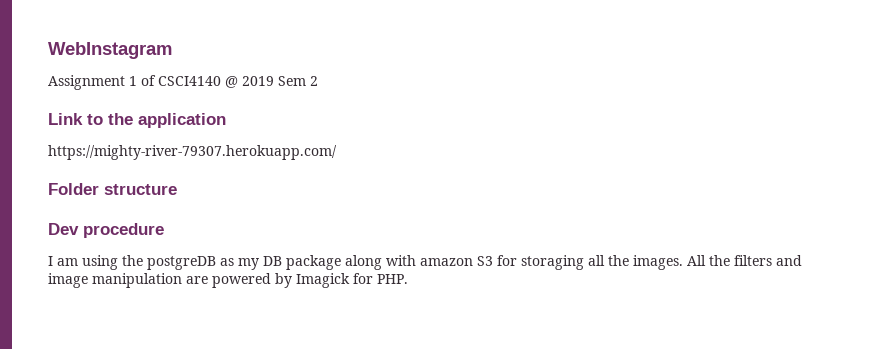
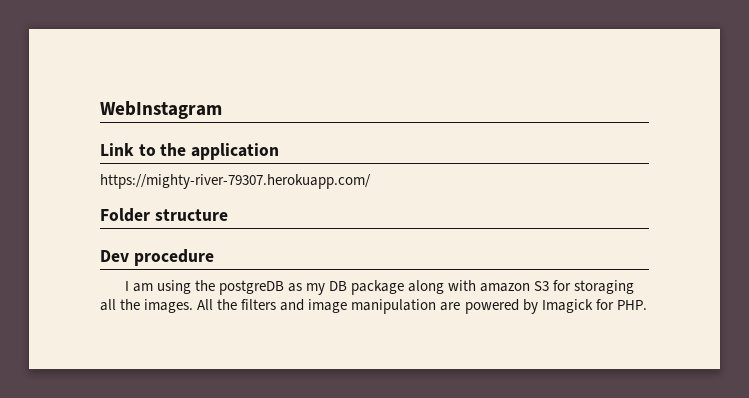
[48,75,318,90] // Assignment 1 of CSCI4140 @ 2019 Sem 2 -> (222, 110) none

